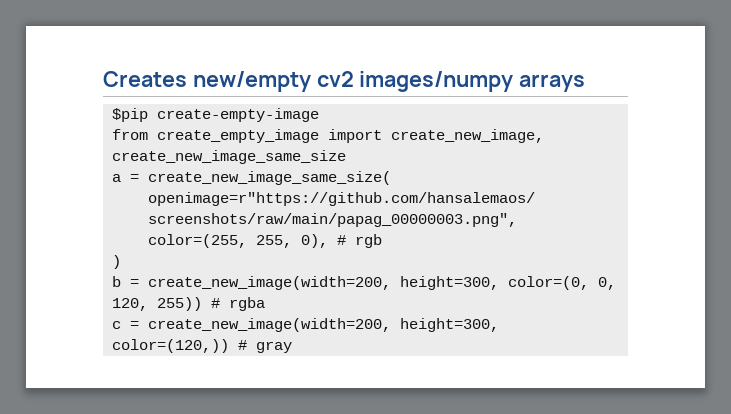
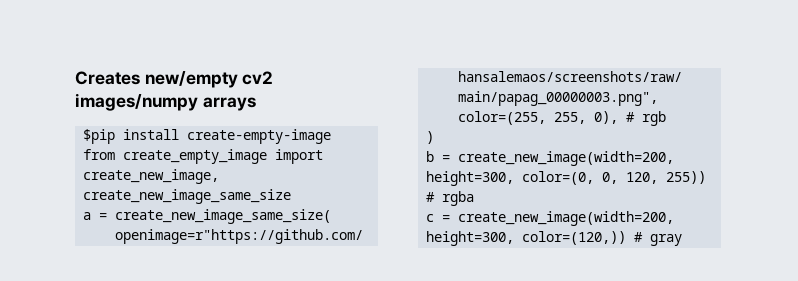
(149, 115) none -> [123,129,180,140] install

